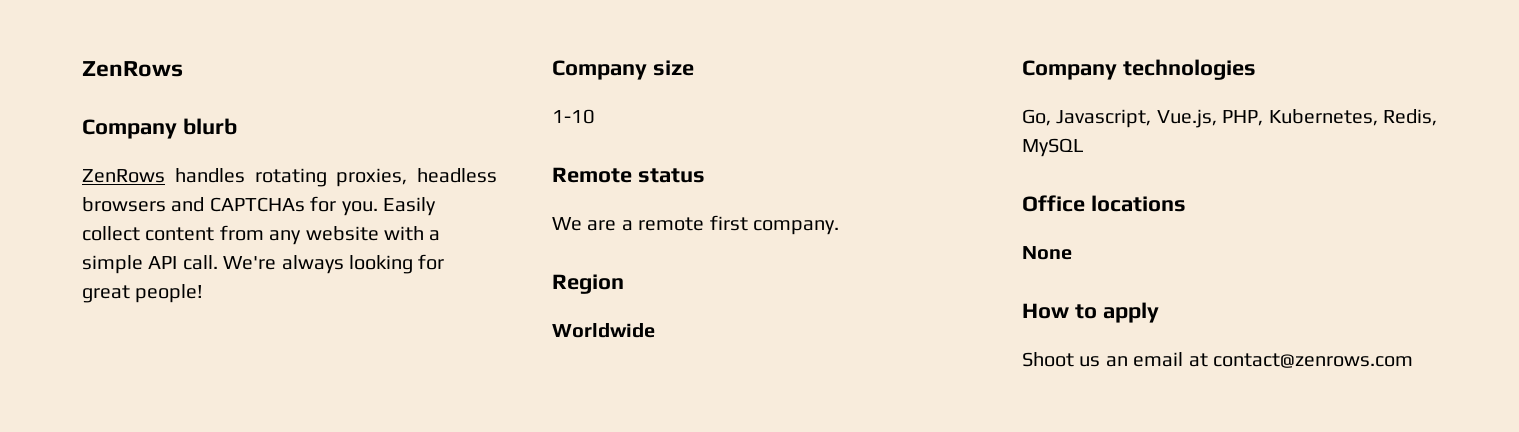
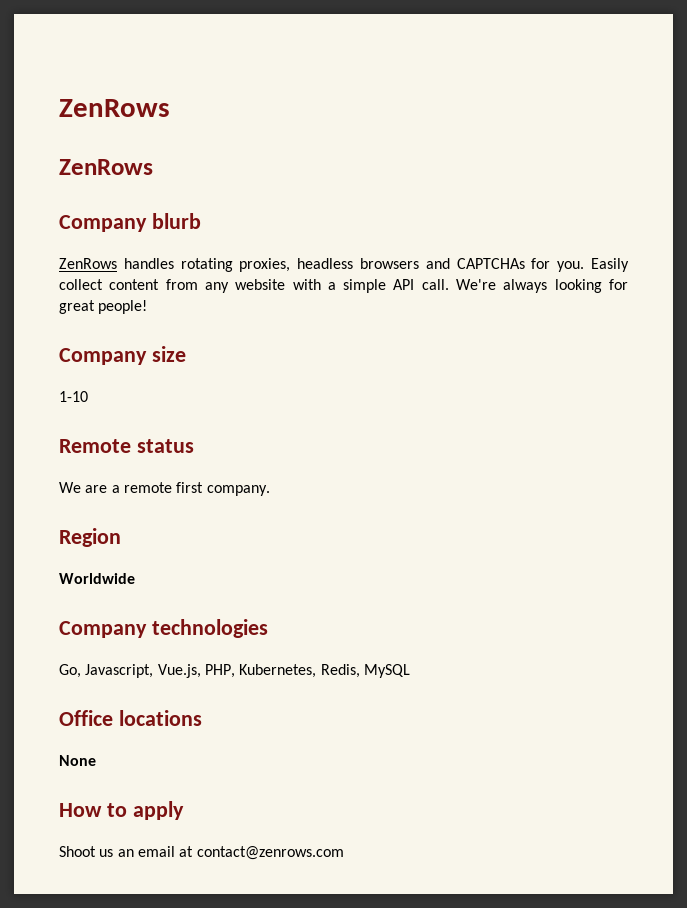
[82,61,183,77] ZenRows -> [59,99,170,117] [59,159,153,175] ZenRows // ZenRows

